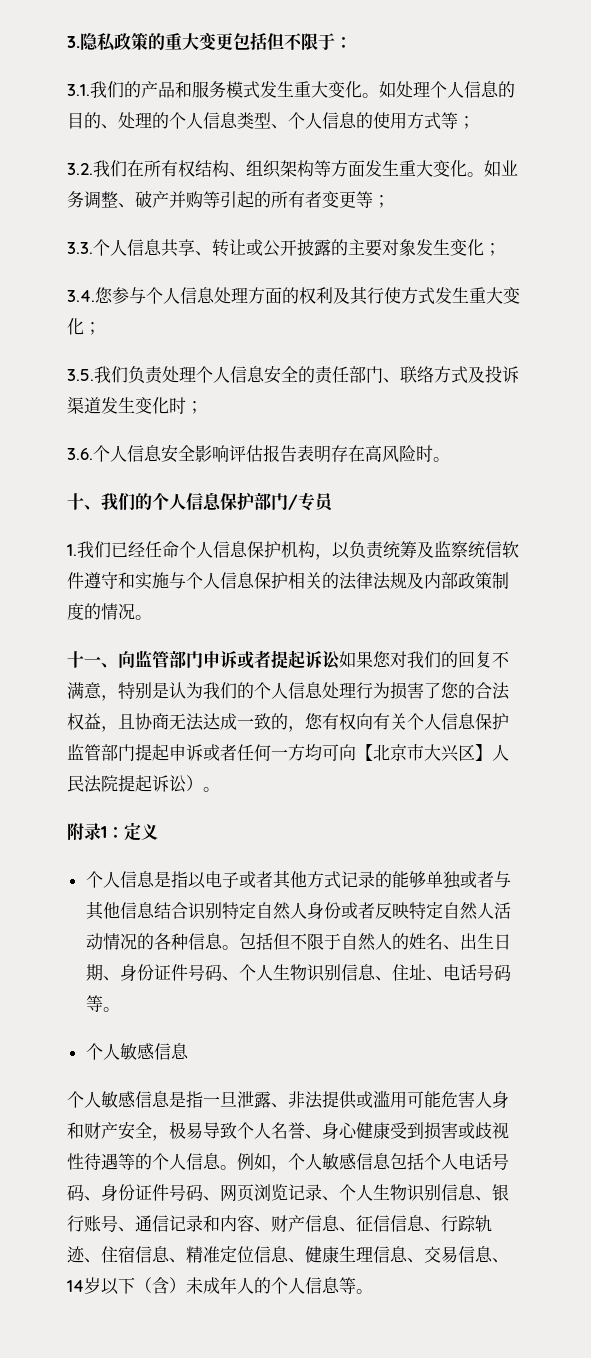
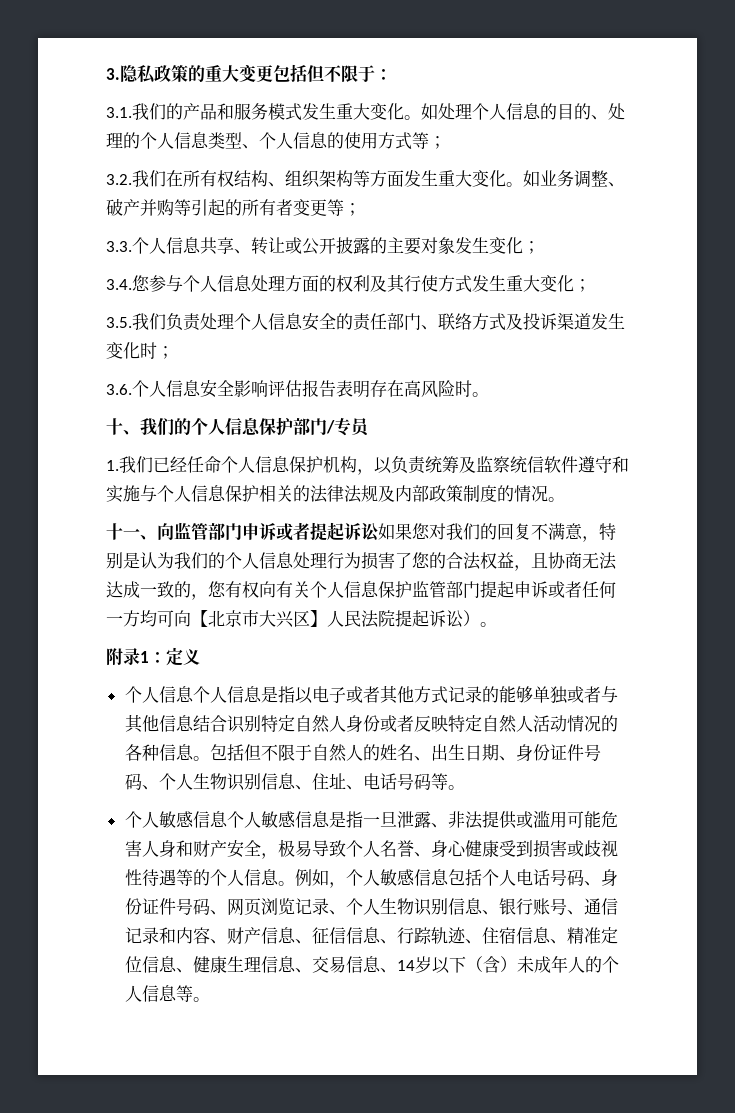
(155, 879) none -> [192,686,262,703] 个人信息
(189, 1051) // -> (228, 819) none

